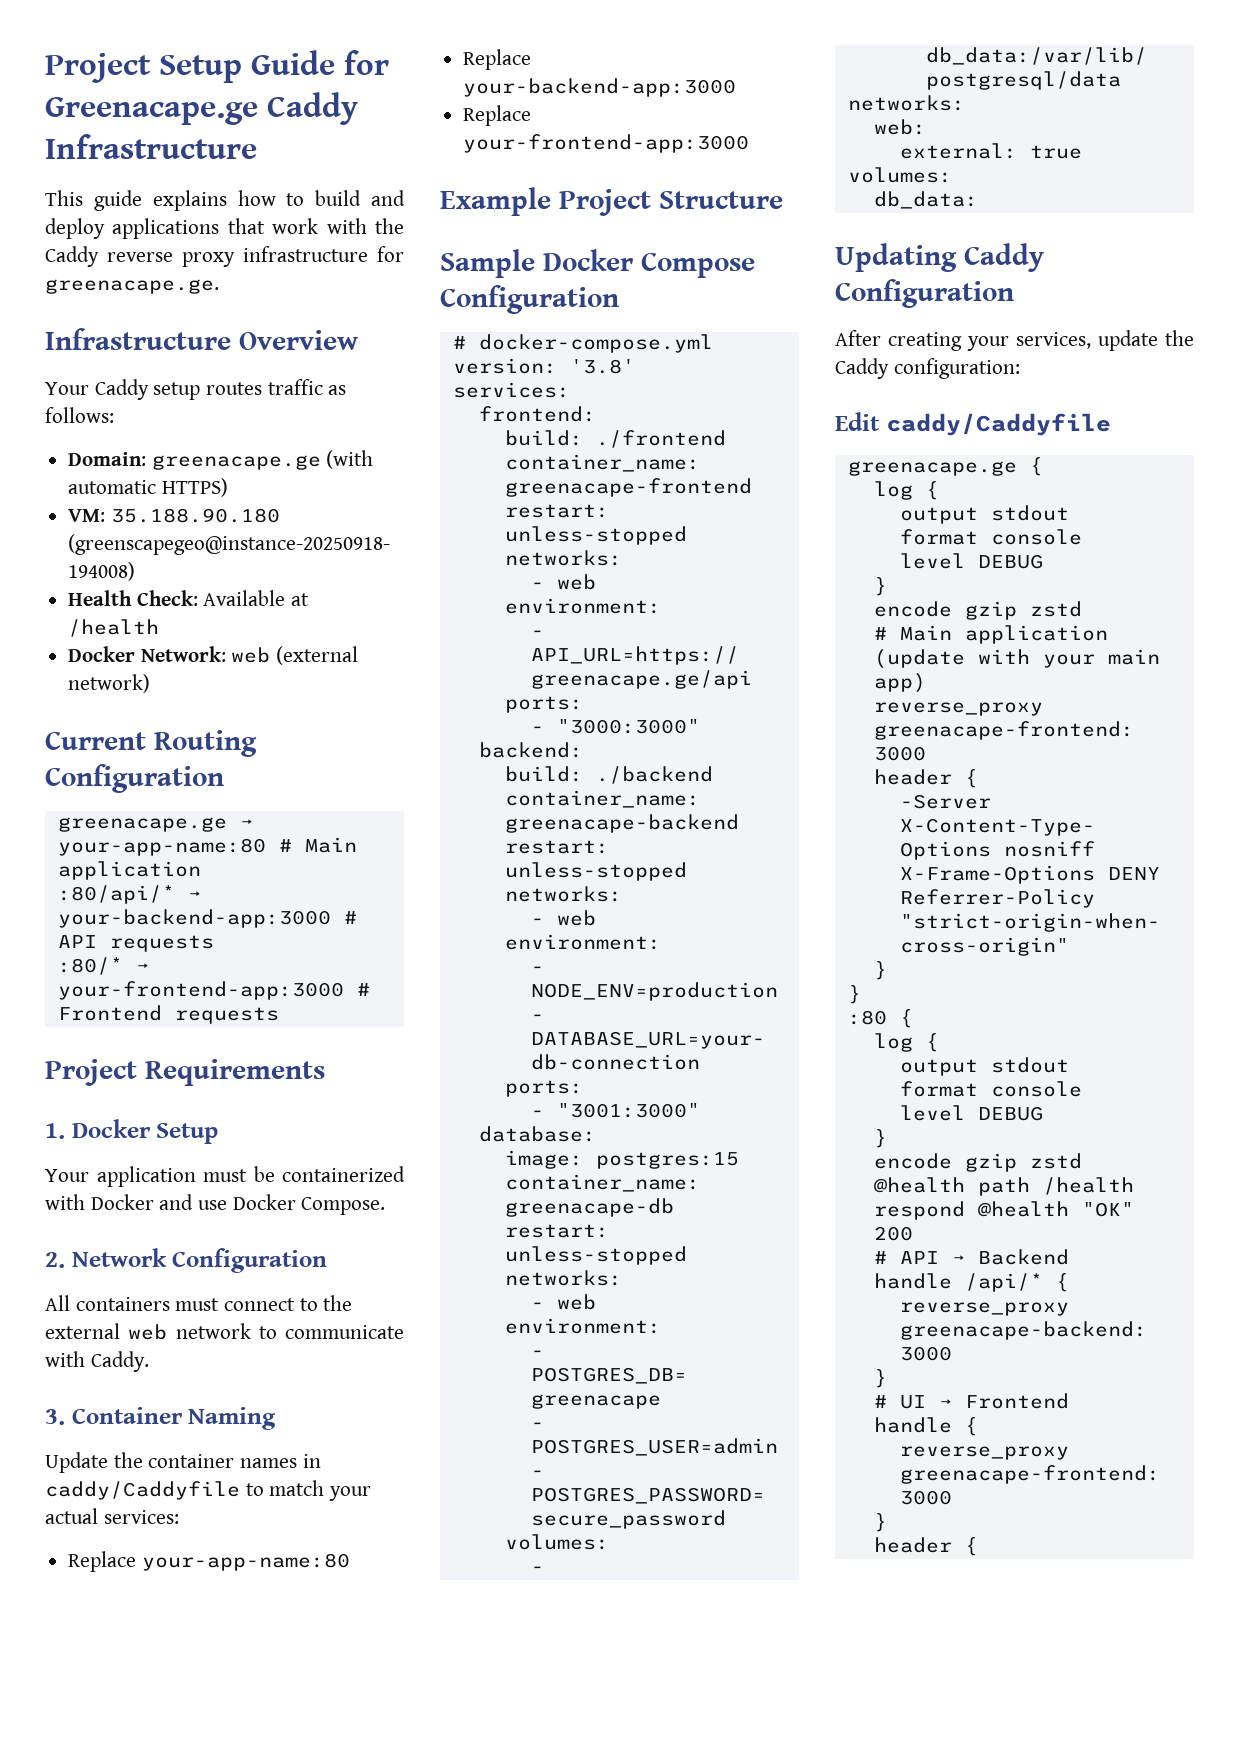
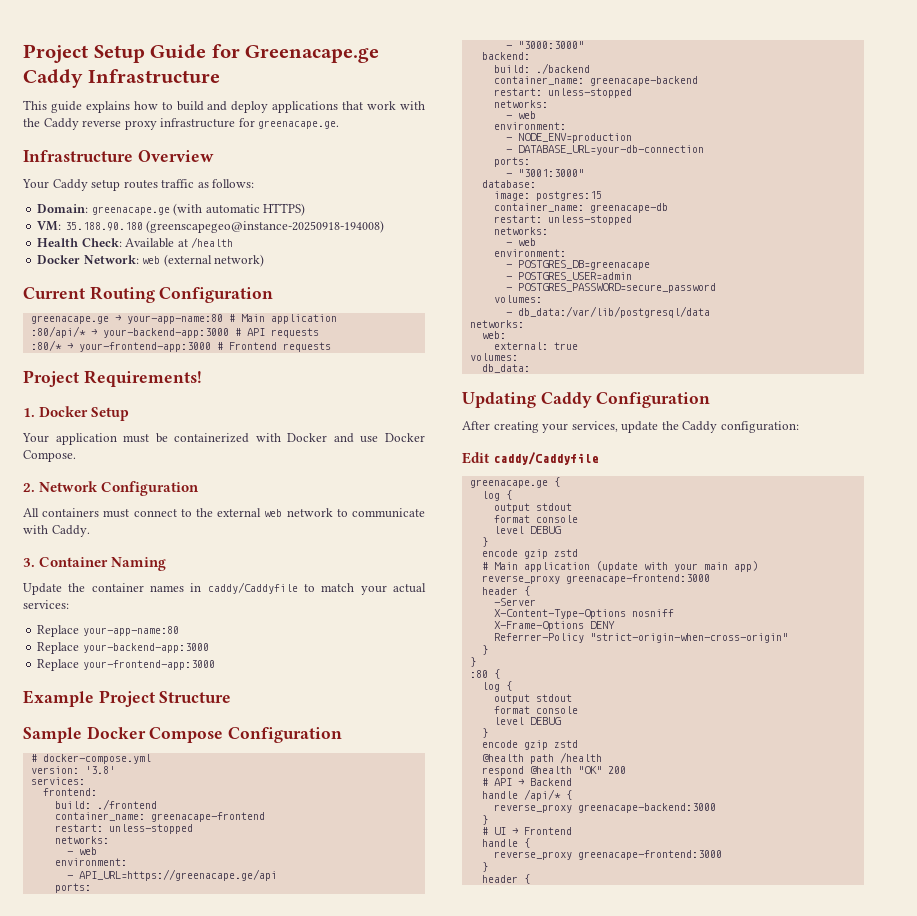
[145,1059,325,1086] Requirements -> [83,370,202,387] Requirements!

